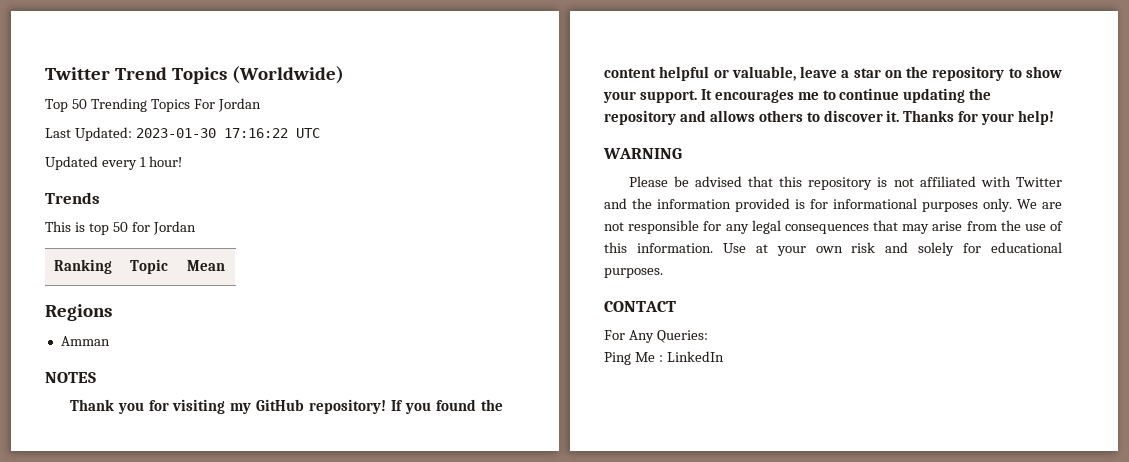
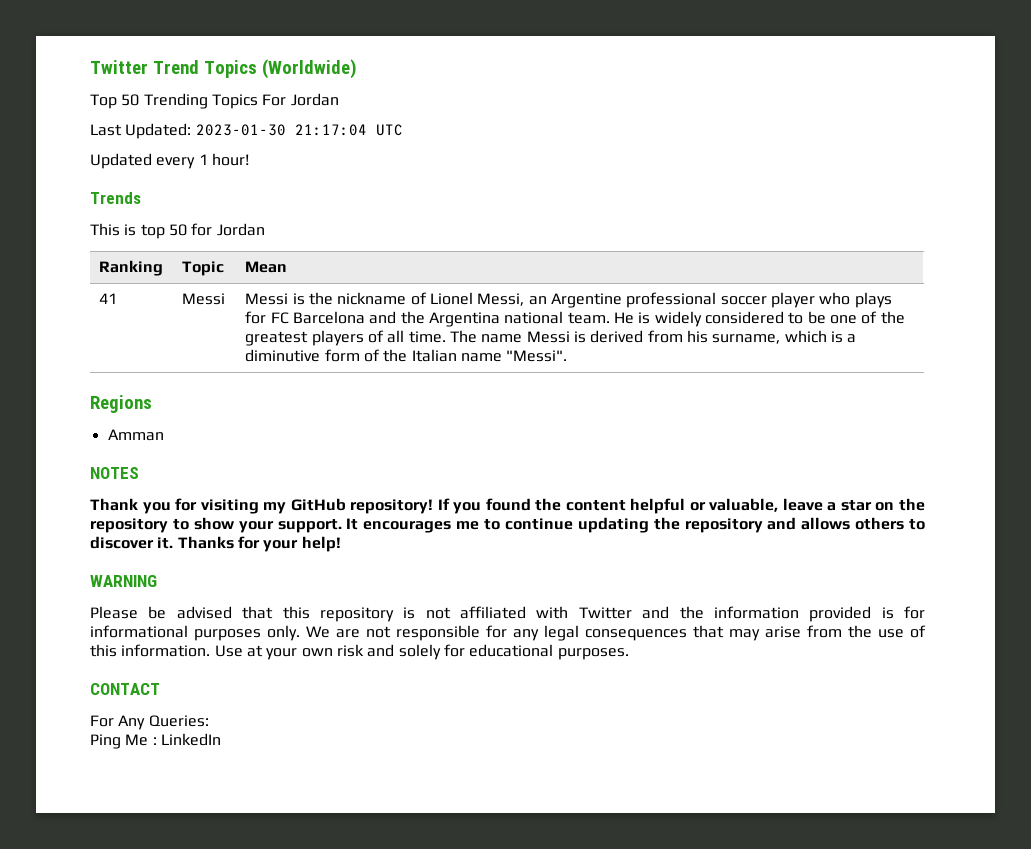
[223,128,288,138] 17:16:22 -> [294,124,367,136] 21:17:04
(225, 265) none -> [99,293,118,304] [182,293,226,305] [245,292,892,308] [245,311,905,327] [245,330,857,346] [245,349,568,362] // 41 | Messi | Messi is the nickname of Lionel Messi, an Argentine professional soccer player who plays for FC Barcelona and the Argentina national team. He is widely considered to be one of the greatest players of all time. The name Messi is derived from his surname, which is a diminutive form of the Italian name "Messi".

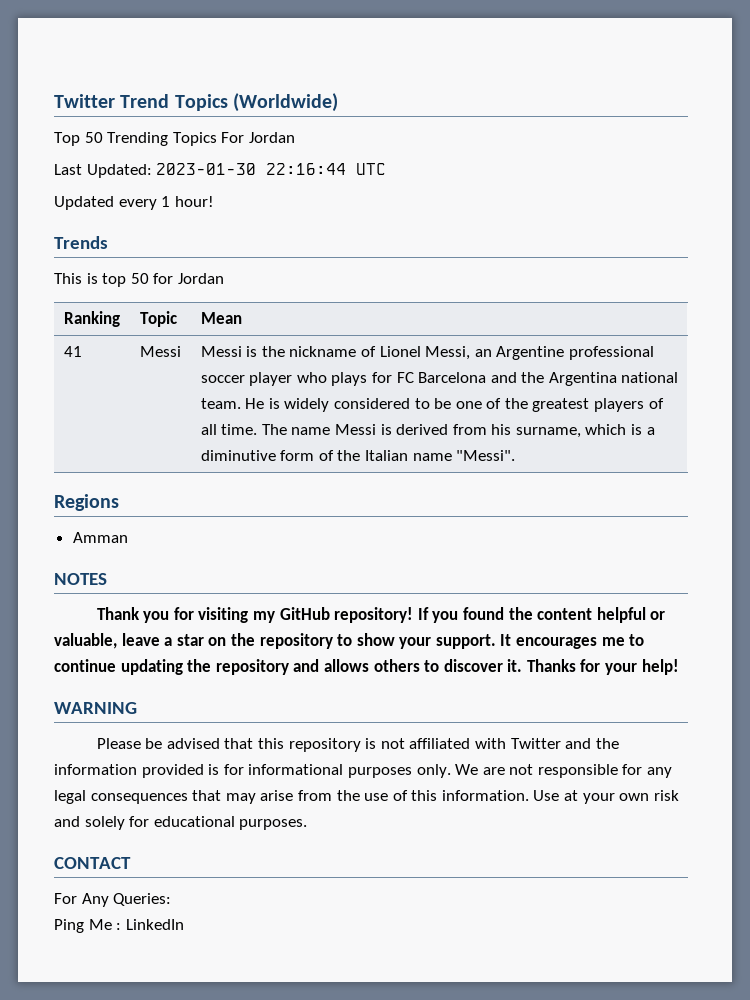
[294,124,367,136] 21:17:04 -> [266,163,347,175] 22:16:44

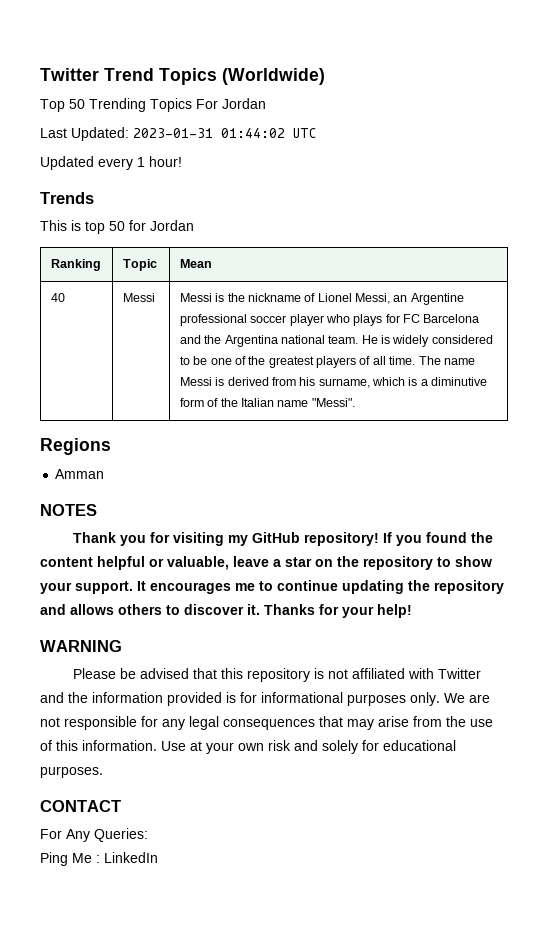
[156,163,347,175] 2023-01-30 22:16:44 -> [133,128,285,138] 2023-01-31 01:44:02
[63,346,82,357] 41 -> [50,293,65,302] 40

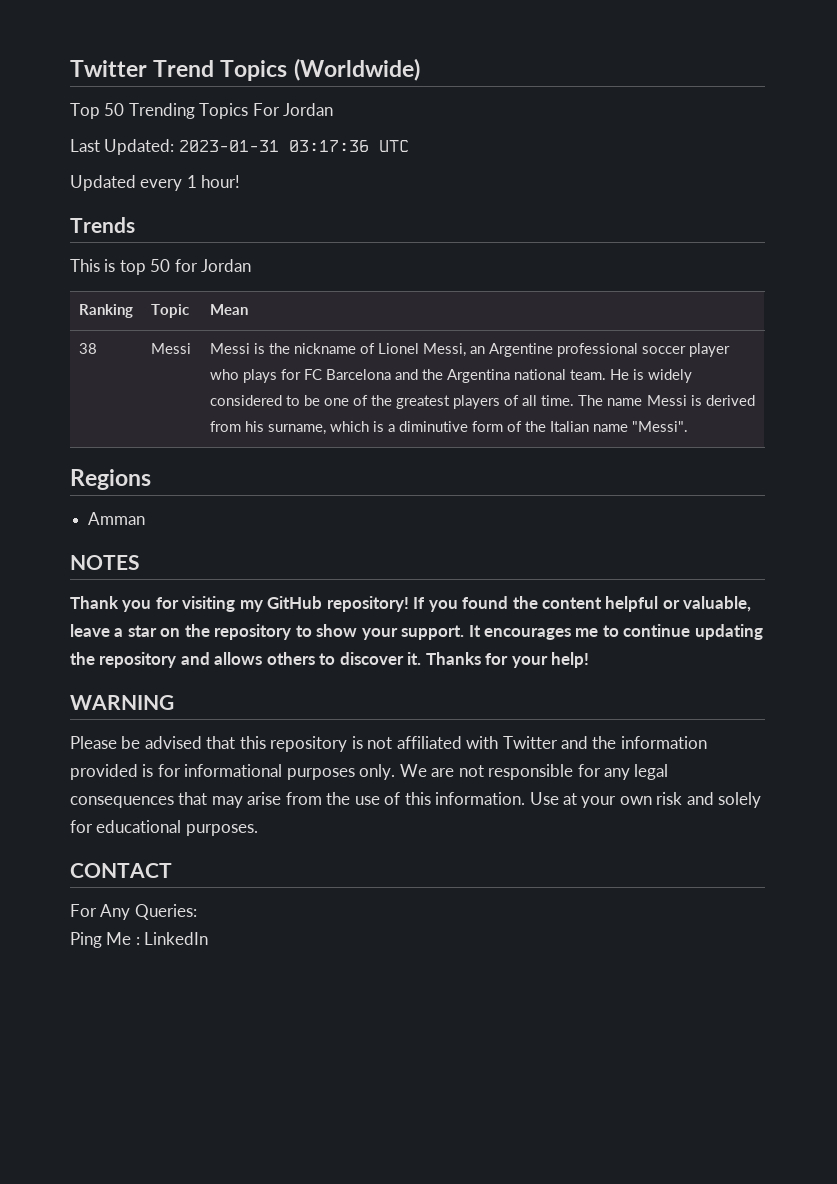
[221,128,285,138] 01:44:02 -> [288,140,369,152] 03:17:36
[50,293,65,302] 40 -> [78,343,97,354] 38

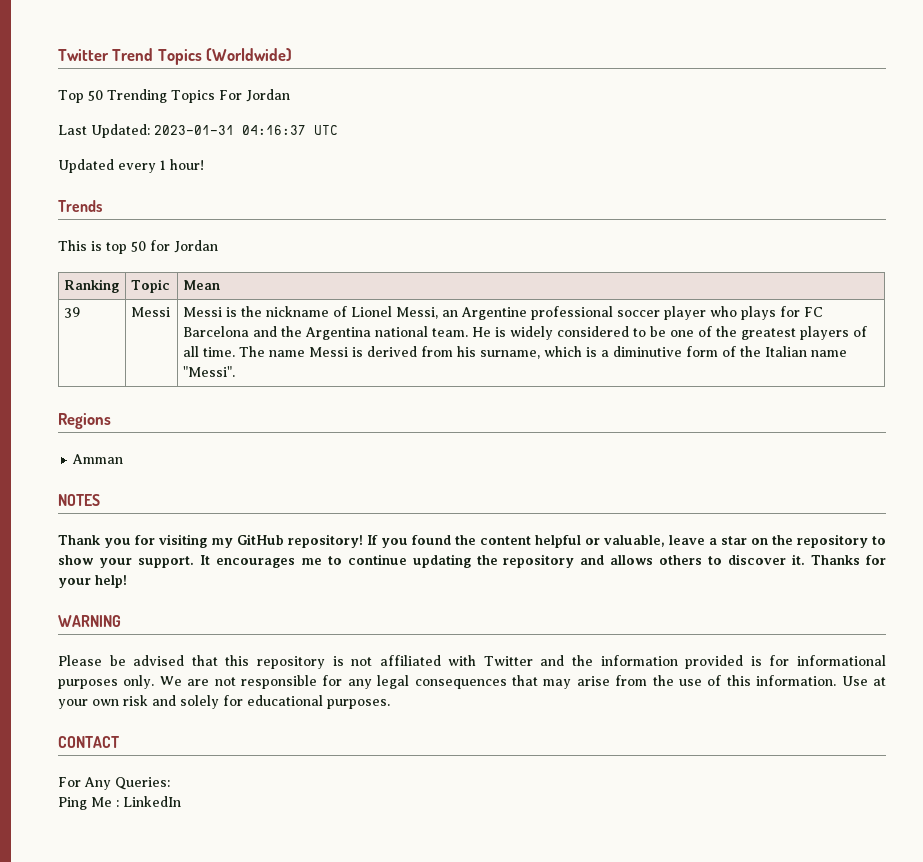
[288,140,369,152] 03:17:36 -> [242,125,306,135] 04:16:37
[78,343,97,354] 38 -> [63,307,80,318] 39

